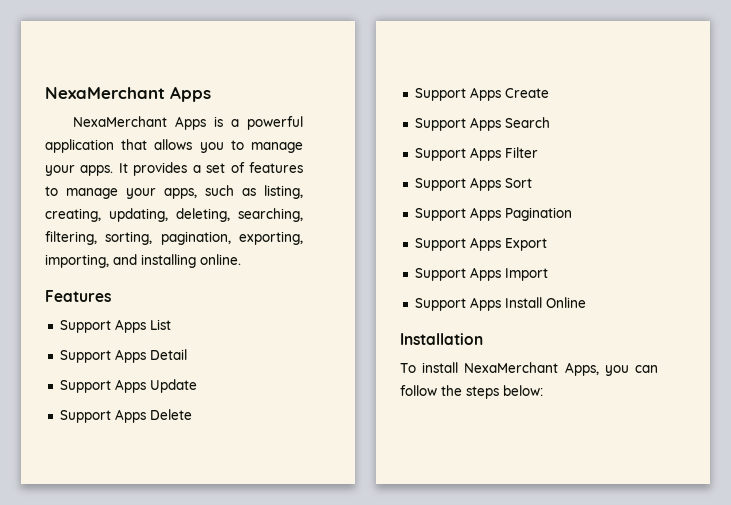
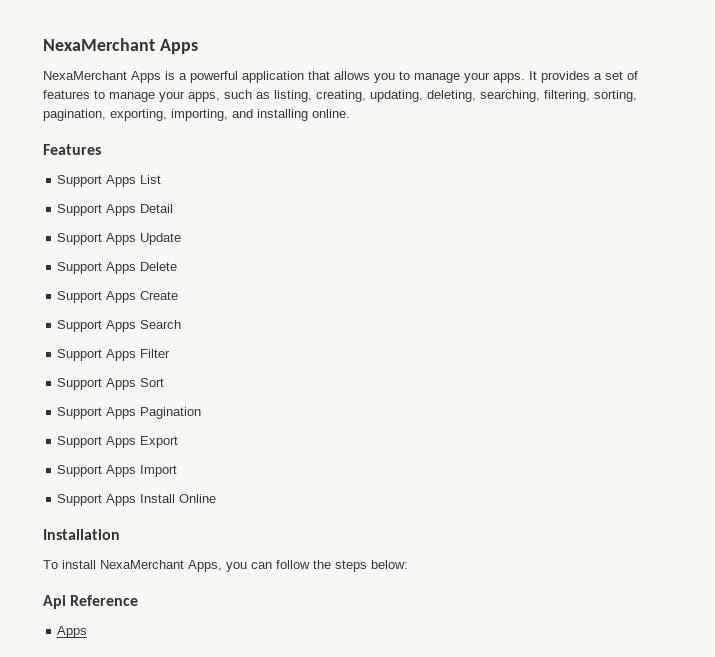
(543, 390) none -> [43,595,139,609] [57,626,88,638] // Api Reference // Apps

